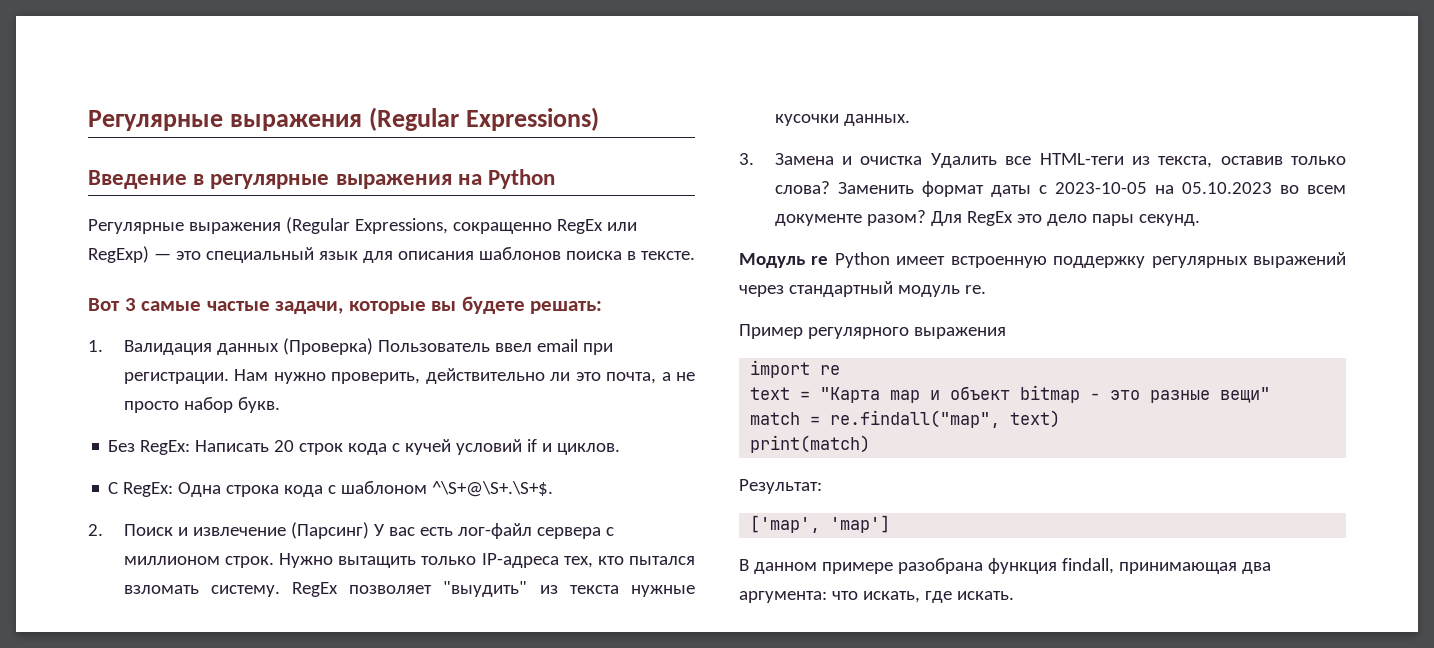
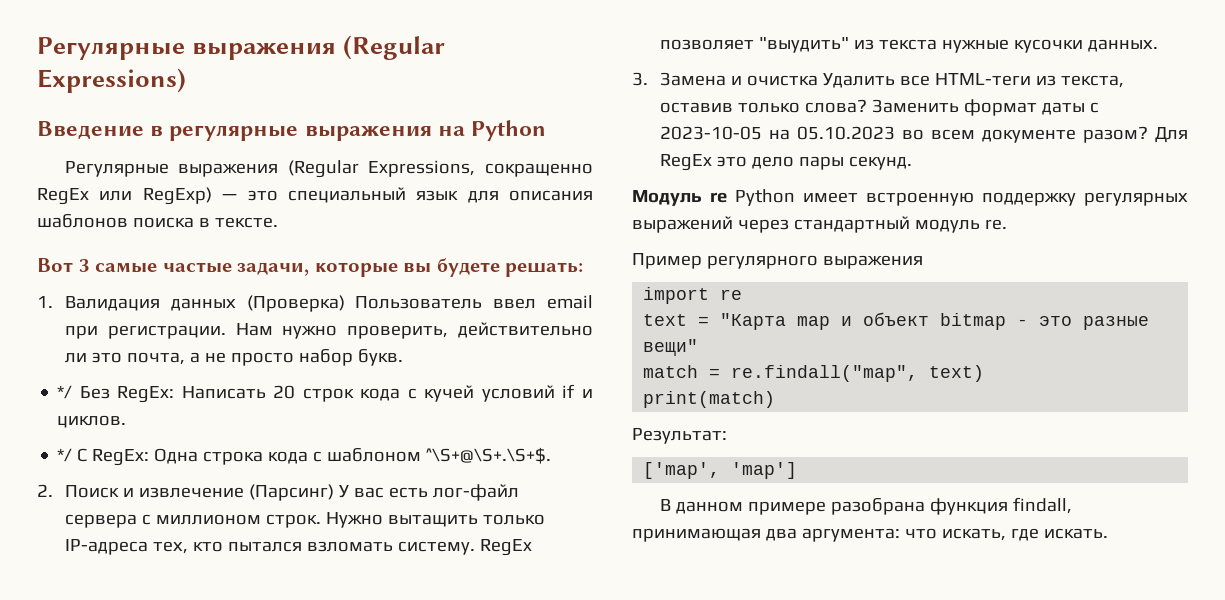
(280, 405) none -> [57,385,73,399] */
(621, 449) none -> [57,448,73,462] */

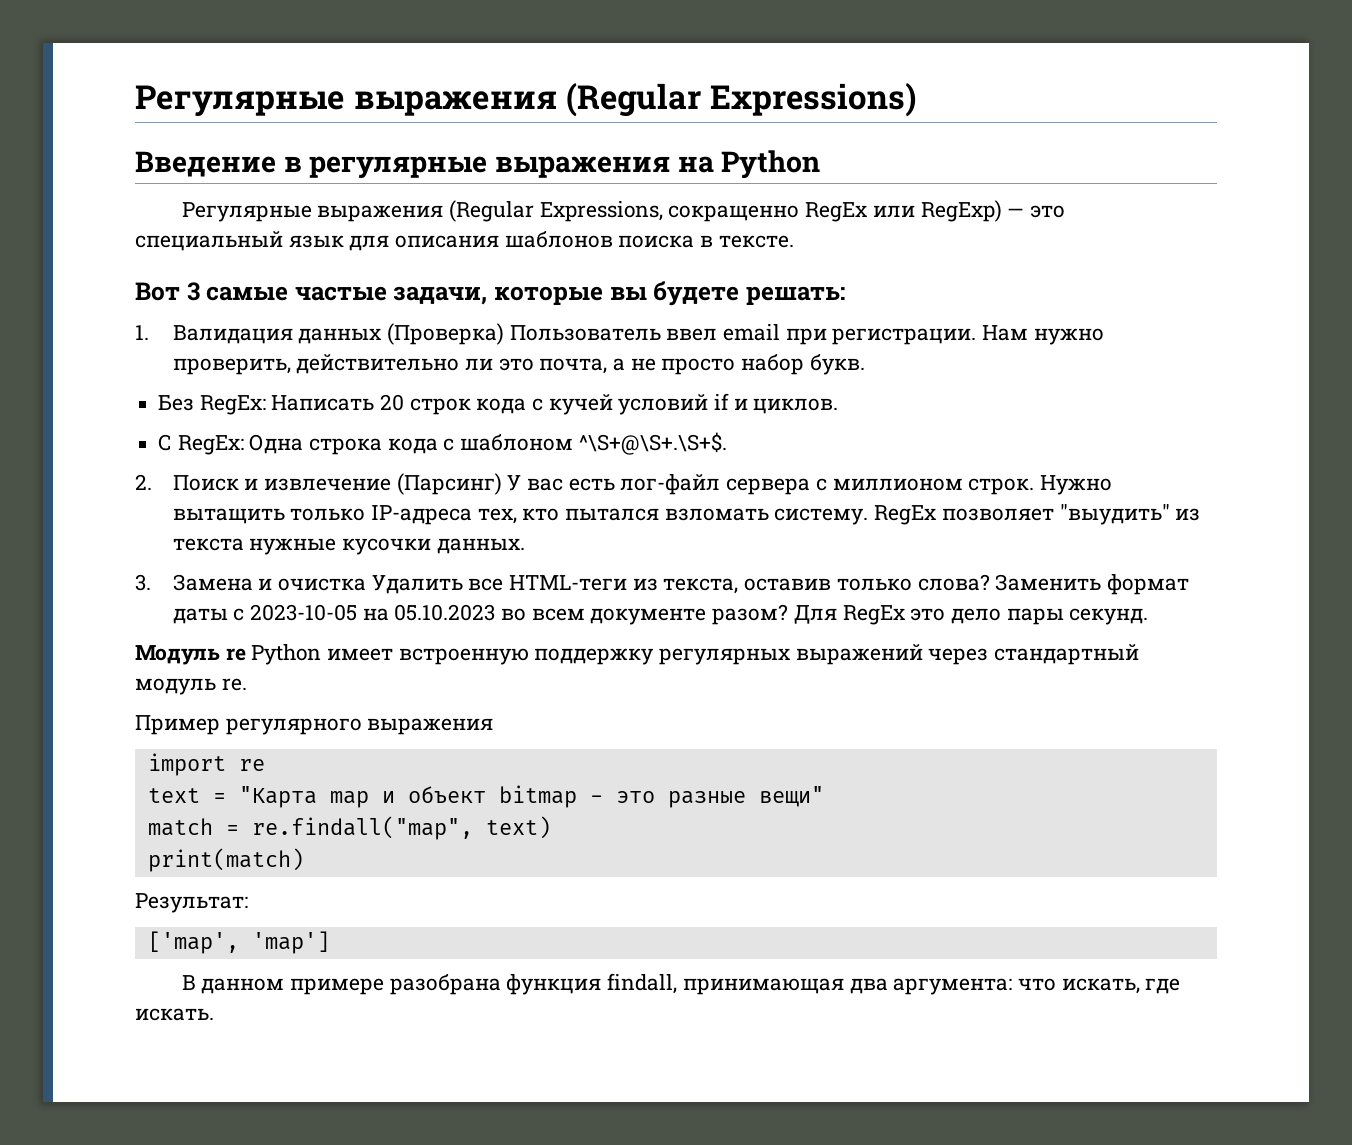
[57,385,73,399] */ -> (865, 364) none
[57,448,73,462] */ -> (839, 406) none

